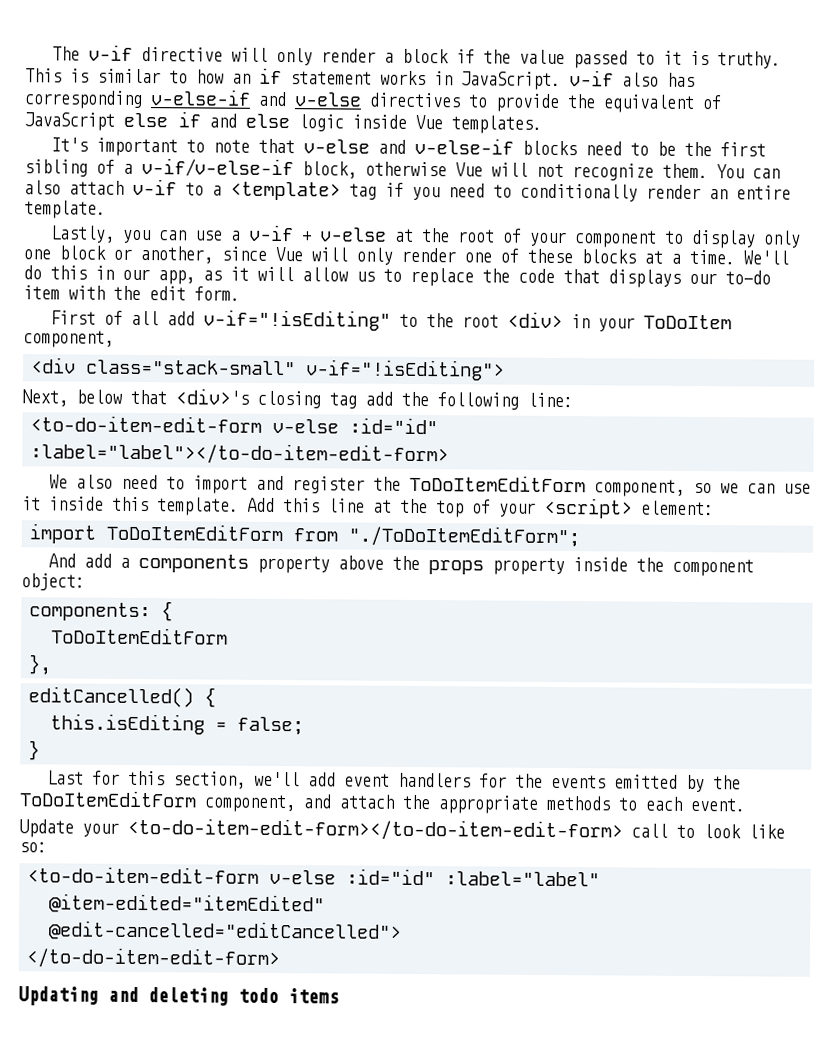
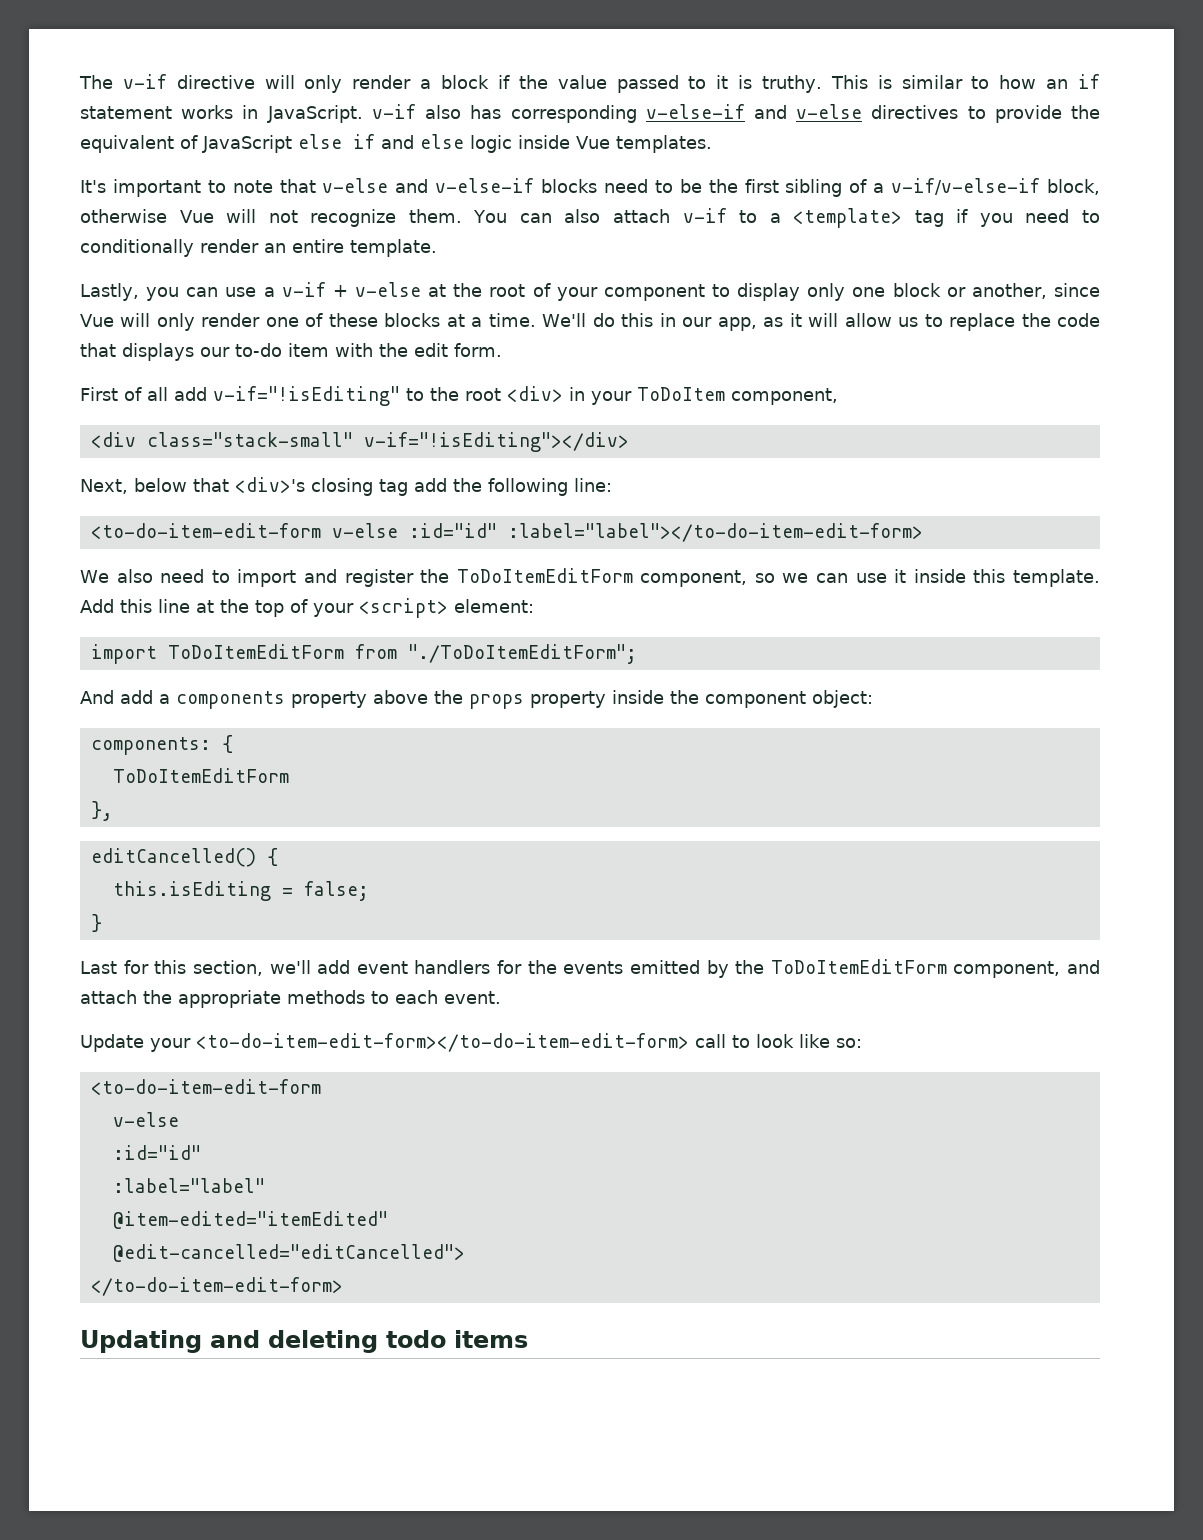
[306,359,506,381] v-if="!isEditing"> -> [363,432,629,452] v-if="!isEditing"></div>
[269,868,436,886] v-else :id="id" -> [112,1112,179,1127] [112,1145,201,1160] // v-else // :id="id" //

